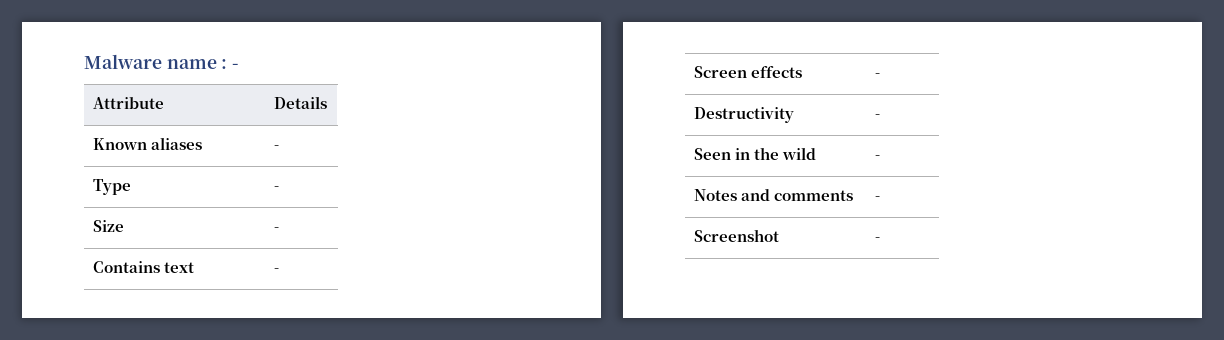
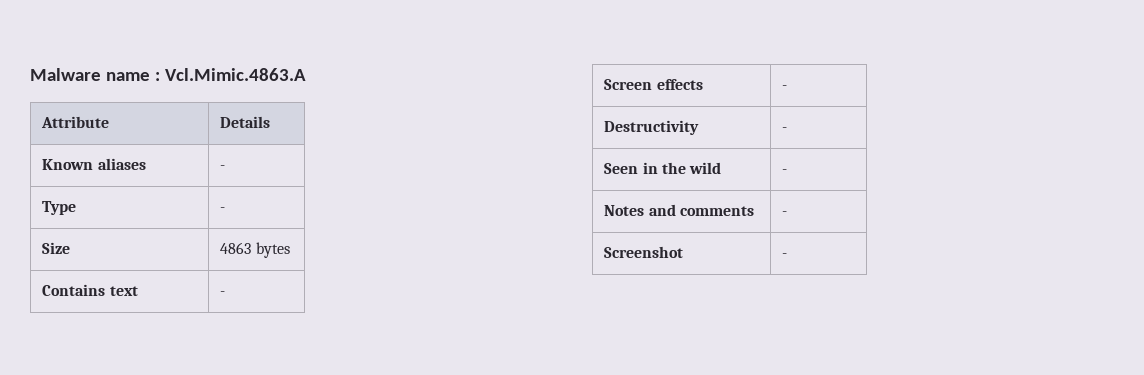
[232,63,239,69] - -> [164,68,306,81] Vcl.Mimic.4863.A
[274,227,280,232] - -> [220,242,290,258] 4863 bytes

